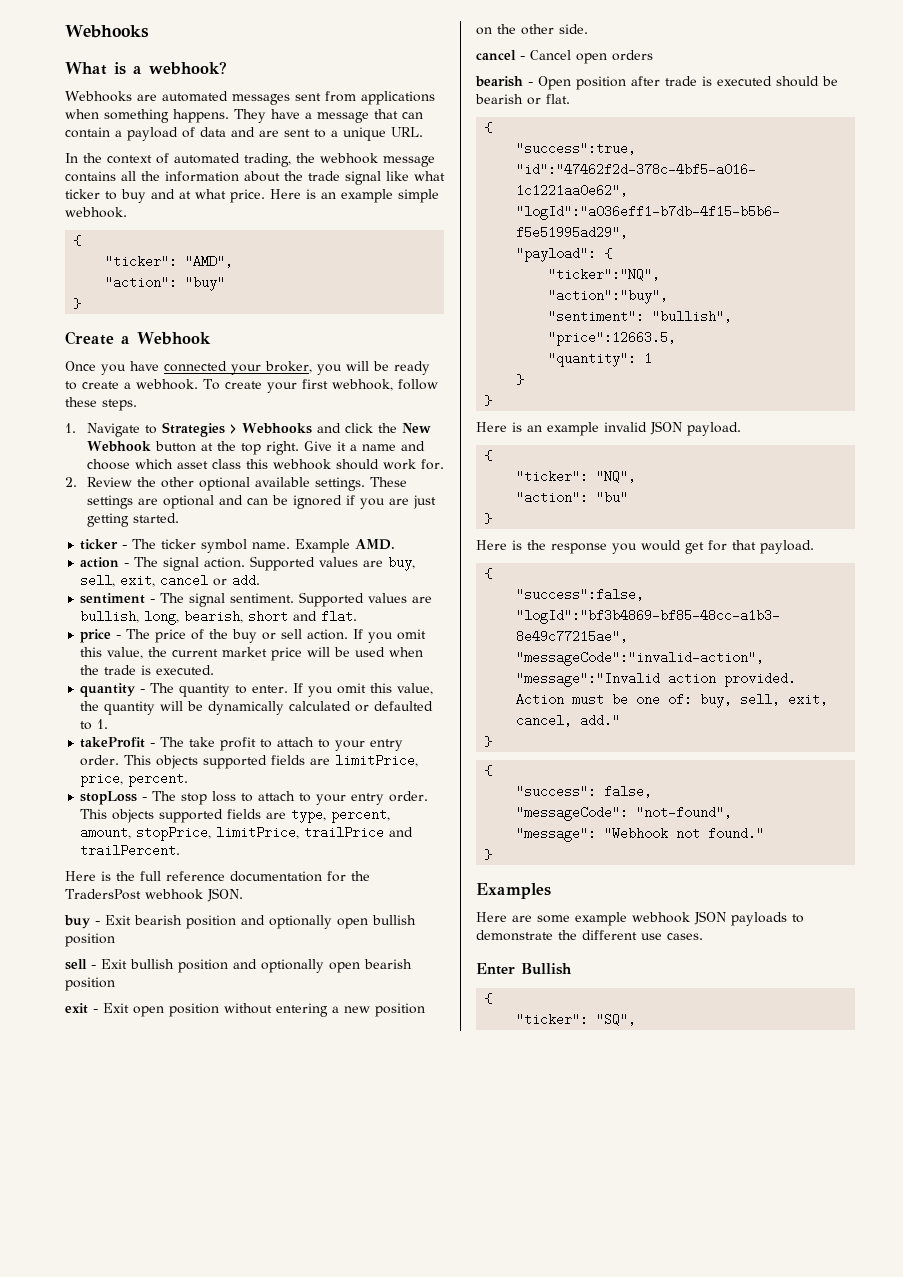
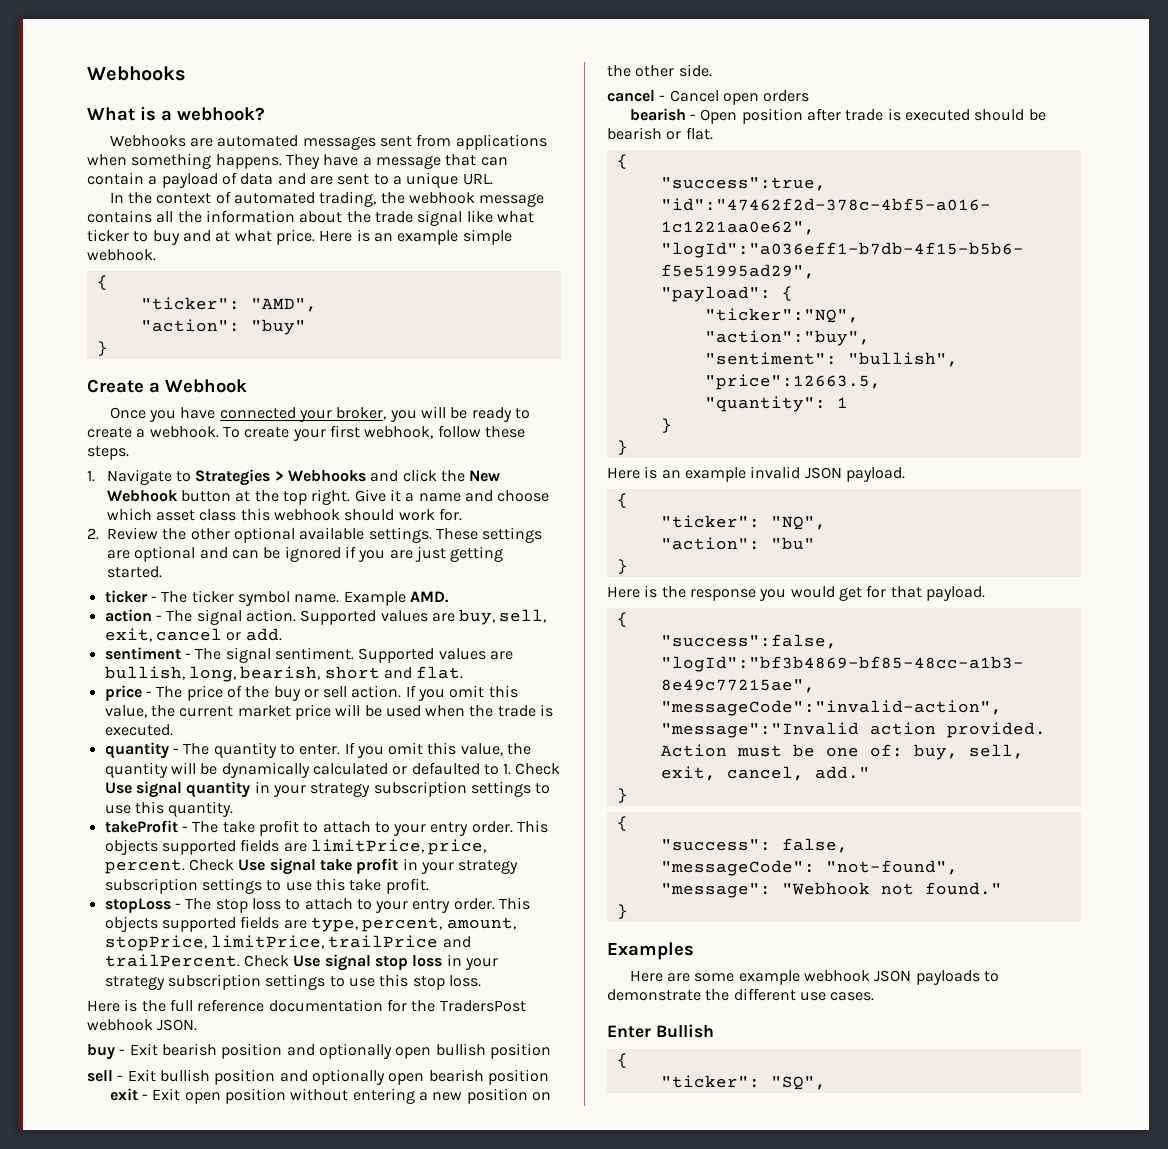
(109, 724) none -> [515,763,561,775] [104,781,551,798] [104,801,234,817] Check Use signal quantity in your strategy subscription settings to use this quantity.
(189, 779) none -> [188,858,519,875] [104,878,429,894] Check Use signal take profit in your strategy subscription settings to use this take profit.
(181, 850) none -> [243,954,498,971] [104,974,481,990] Check Use signal stop loss in your strategy subscription settings to use this stop loss.

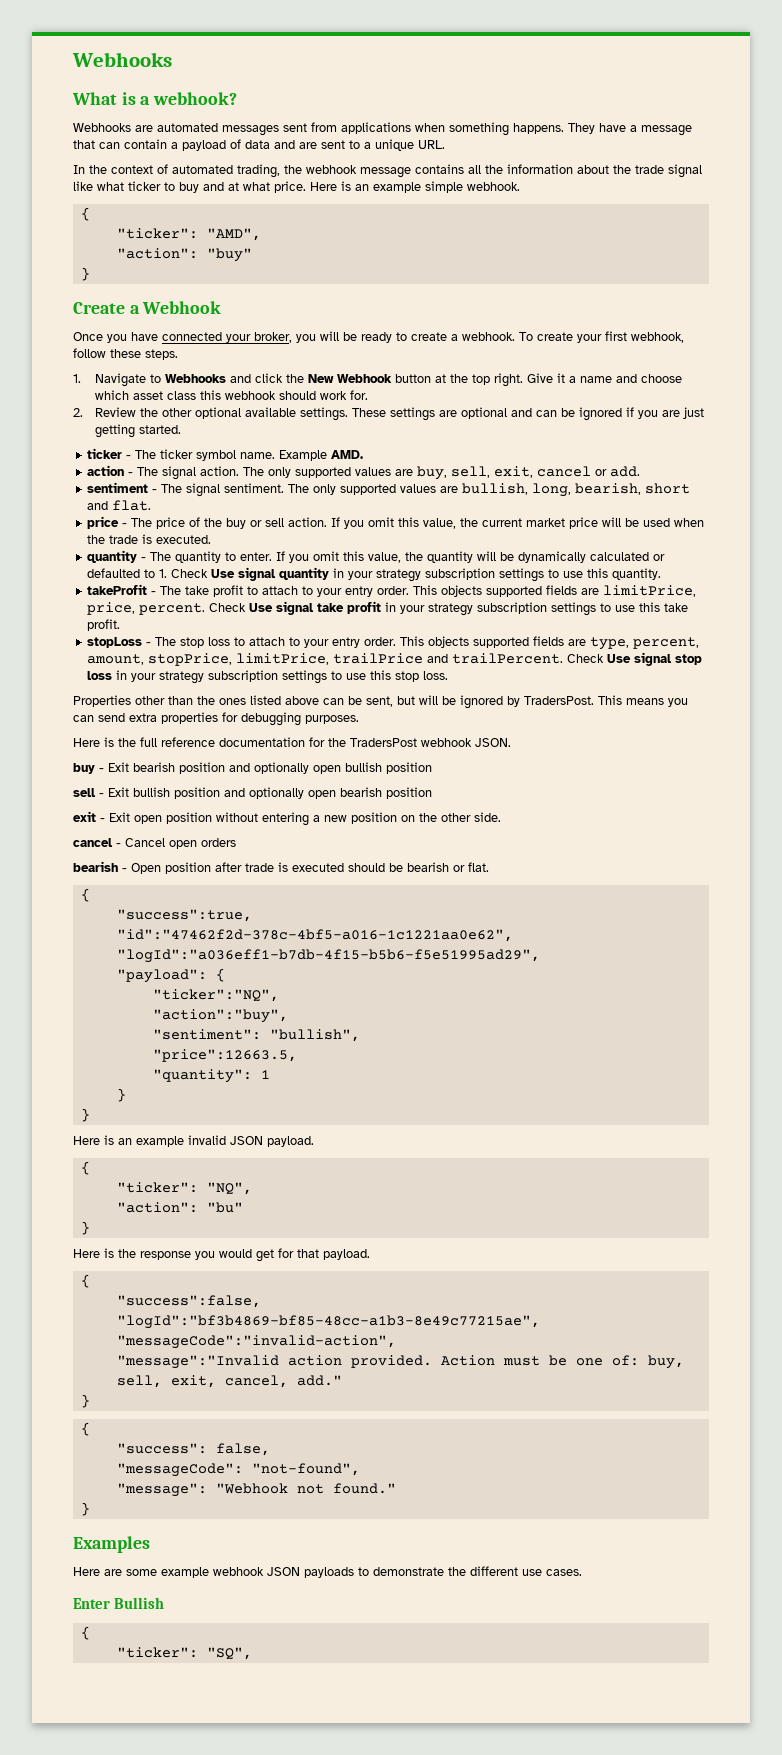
[195,469,284,486] Strategies > -> (162, 378) none
[300,610,377,625] Supported -> [243,467,352,478] The only supported
[358,648,435,663] Supported -> [288,484,397,495] The only supported
(481, 981) none -> [73,695,688,709] [73,712,359,726] // Properties other than the ones listed above can be sent, but will be ignored by TradersPost. This means you can send extra properties for debugging purposes.

